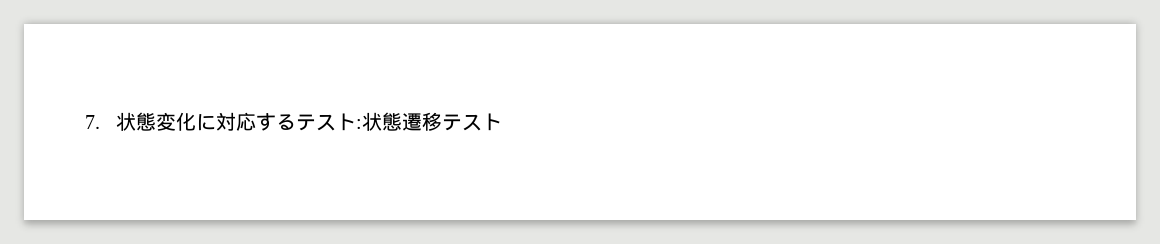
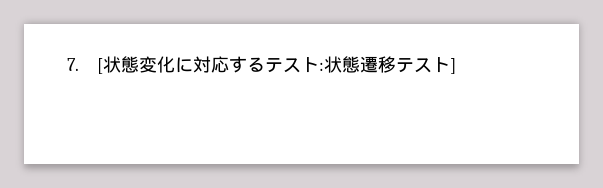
(100, 122) none -> [96,58,103,74] [
(502, 122) none -> [449,58,456,74] ]

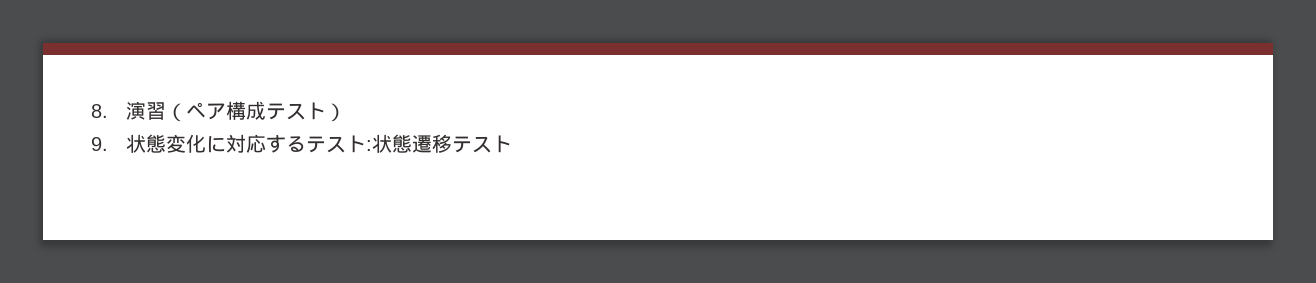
[67,58,103,74] 7. [ -> [91,101,346,122] [91,137,108,151] 8.演習（ペア構成テスト） // 9.
[449,58,456,74] ] -> (512, 144) none

